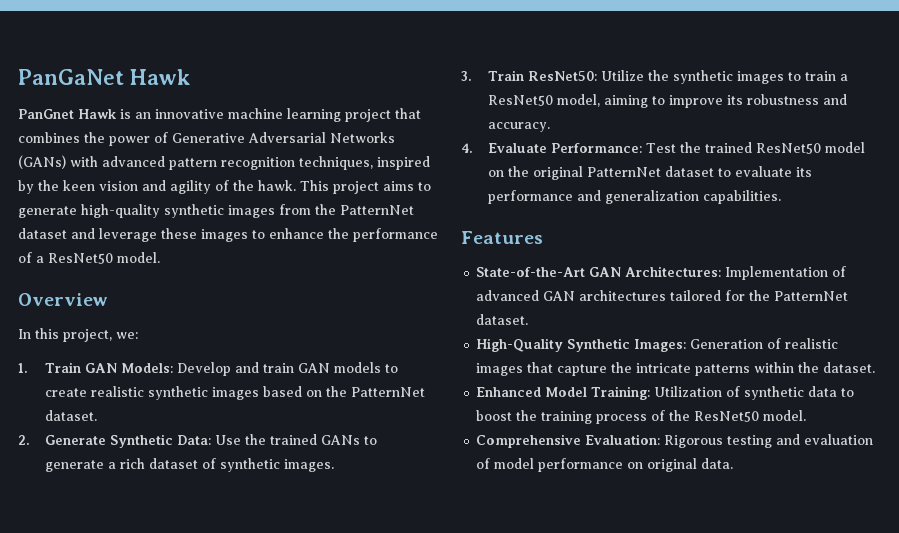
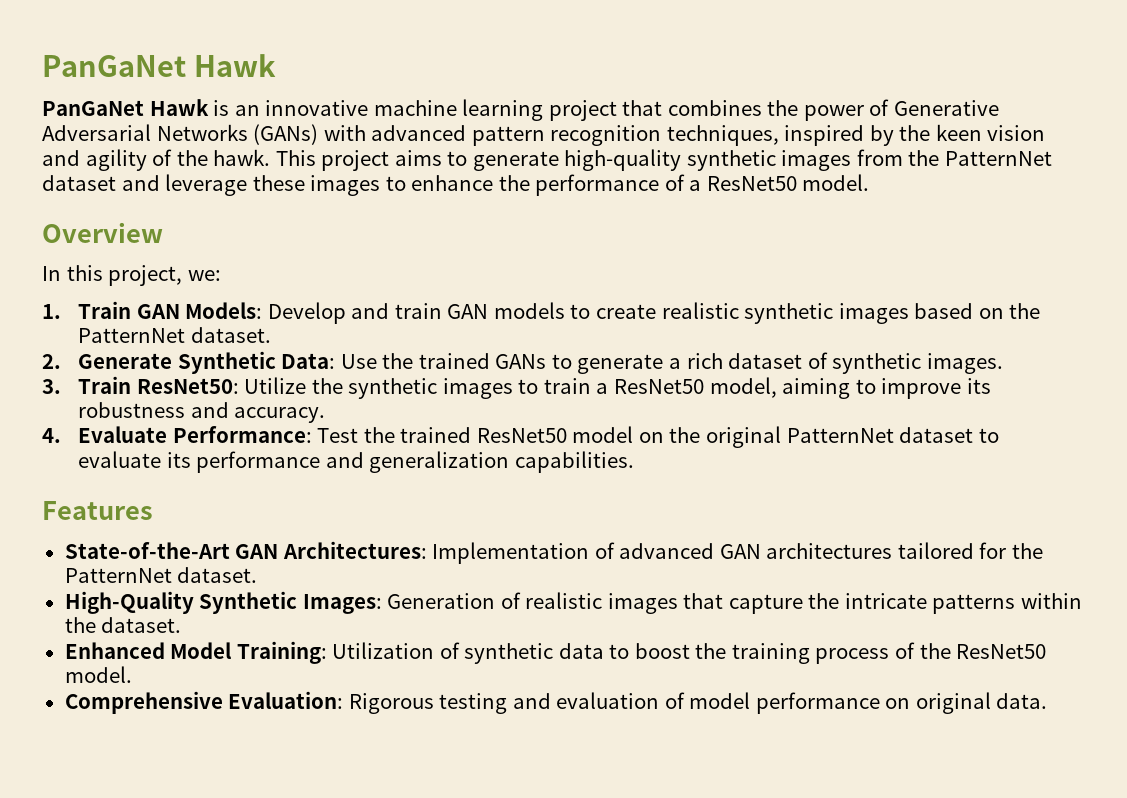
[18,109,74,119] PanGnet -> [42,100,144,116] PanGaNet

